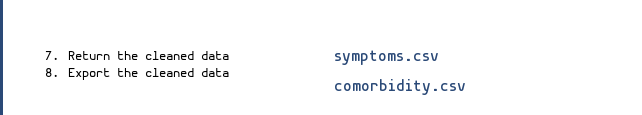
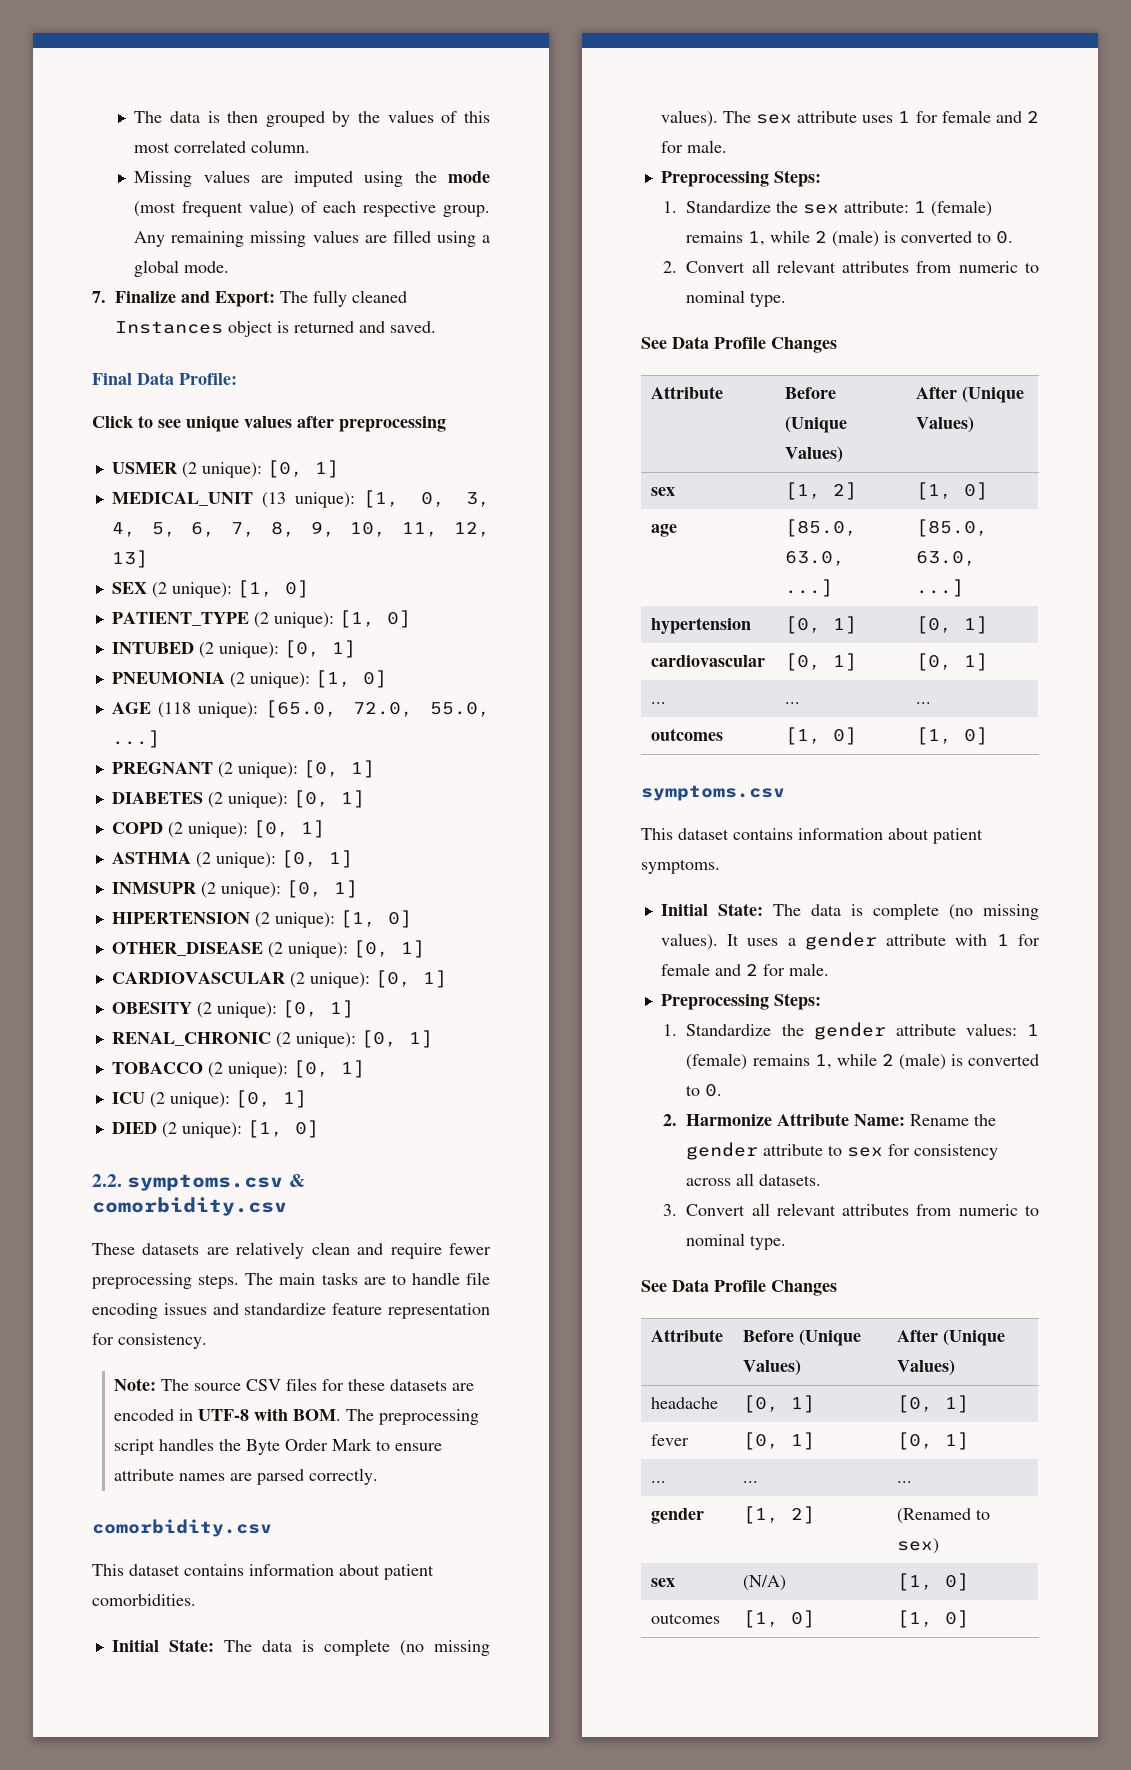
[45,51,230,60] [45,68,230,80] [334,50,439,65] [334,79,466,95] 7. Return the cleaned data // 8. Export the cleaned data // symptoms.csv // comorbidity.csv -> [134,110,491,127] [134,140,311,153] [134,170,490,187] [134,200,490,217] [134,230,490,247] [134,260,230,277] [92,290,407,307] [115,321,436,337] [92,372,237,385] [92,415,446,432] [111,460,339,478] [111,490,490,508] [111,521,490,537] [111,550,148,568] [111,580,309,598] [111,610,411,628] [111,640,356,658] [111,670,387,688] [111,700,490,718] [111,730,160,748] [111,760,375,778] [111,790,365,808] [111,820,325,838] [111,850,353,868] [111,880,358,898] [111,910,412,928] [111,940,425,958] [111,970,447,988] [111,1000,354,1018] [111,1030,433,1048] [111,1060,365,1078] [111,1090,307,1108] [111,1120,319,1138] [92,1174,305,1191] [92,1197,287,1216] [92,1242,491,1259] [92,1272,490,1289] [92,1303,491,1319] [92,1333,207,1349] [114,1378,475,1391] [114,1408,480,1425] [114,1438,443,1455] [114,1468,379,1485] [92,1519,272,1537] [92,1564,434,1580] [92,1594,196,1606] [111,1639,490,1656] [660,110,1039,127] [660,140,727,153] [660,170,821,187] [663,200,993,217] [686,230,1014,247] [663,260,1039,273] [686,290,787,307] [641,336,837,353] [650,386,723,399] [784,387,836,399] [784,416,847,433] [784,446,843,463] [915,386,1024,403] [915,416,974,433] [650,487,675,496] [784,482,857,500] [915,482,988,500] [650,524,677,537] [784,519,857,537] [784,551,845,566] [784,579,833,597] [915,519,988,537] [915,551,976,566] [915,579,964,597] [650,617,751,634] [784,616,857,634] [915,616,988,634] [650,655,765,667] [784,653,857,671] [915,653,988,671] [650,702,666,704] [784,702,800,704] [915,702,931,704] [650,728,723,741] [784,727,857,745] [915,727,988,745] [641,785,785,801] [641,828,983,844] [641,859,720,874] [660,903,1039,920] [660,932,1040,950] [660,963,829,976] [660,993,821,1010] [663,1022,1039,1040] [686,1053,1039,1070] [686,1084,723,1097] [663,1113,997,1126] [686,1142,999,1160] [686,1173,822,1186] [663,1203,1039,1216] [686,1233,787,1250] [641,1279,837,1296] [650,1329,723,1342] [742,1329,861,1346] [742,1359,801,1376] [896,1329,1005,1346] [896,1359,955,1376] [650,1397,718,1409] [742,1395,815,1413] [896,1395,969,1413] [650,1434,689,1446] [742,1432,815,1450] [896,1432,969,1450] [650,1481,666,1483] [742,1481,758,1483] [896,1481,912,1483] [650,1508,704,1524] [742,1506,815,1524] [896,1508,990,1524] [896,1538,939,1554] [650,1578,675,1587] [742,1575,786,1591] [896,1573,969,1591] [650,1613,720,1624] [742,1610,815,1628] [896,1610,969,1628] The data is then grouped by the values of this most correlated column. // Missing values are imputed using the mode (most frequent value) of each respective group. Any remaining missing values are filled using a global mode. // 7. Finalize and Export: The fully cleaned Instances object is returned and saved. // Final Data Profile: // Click to see unique values after preprocessing // USMER (2 unique): [0, 1] // MEDICAL_UNIT (13 unique): [1, 0, 3, 4, 5, 6, 7, 8, 9, 10, 11, 12, 13] // SEX (2 unique): [1, 0] // PATIENT_TYPE (2 unique): [1, 0] // INTUBED (2 unique): [0, 1] // PNEUMONIA (2 unique): [1, 0] // AGE (118 unique): [65.0, 72.0, 55.0, ...] // PREGNANT (2 unique): [0, 1] // DIABETES (2 unique): [0, 1] // COPD (2 unique): [0, 1] // ASTHMA (2 unique): [0, 1] // INMSUPR (2 unique): [0, 1] // HIPERTENSION (2 unique): [1, 0] // OTHER_DISEASE (2 unique): [0, 1] // CARDIOVASCULAR (2 unique): [0, 1] // OBESITY (2 unique): [0, 1] // RENAL_CHRONIC (2 unique): [0, 1] // TOBACCO (2 unique): [0, 1] // ICU (2 unique): [0, 1] // DIED (2 unique): [1, 0] // 2.2. symptoms.csv & comorbidity.csv // These datasets are relatively clean and require fewer preprocessing steps. The main tasks are to handle file encoding issues and standardize feature representation for consistency. // Note: The source CSV files for these datasets are encoded in UTF-8 with BOM. The preprocessing script handles the Byte Order Mark to ensure attribute names are parsed correctly. // comorbidity.csv // This dataset contains information about patient comorbidities. // Initial State: The data is complete (no missing values). The sex attribute uses 1 for female and 2 for male. // Preprocessing Steps: // 1. Standardize the sex attribute: 1 (female) remains 1, while 2 (male) is converted to 0. // 2. Convert all relevant attributes from numeric to nominal type. // See Data Profile Changes // Attribute | Before (Unique Values) | After (Unique Values) // sex | [1, 2] | [1, 0] // age | [85.0, 63.0, ...] | [85.0, 63.0, ...] // hypertension | [0, 1] | [0, 1] // cardiovascular | [0, 1] | [0, 1] // ... | ... | ... // outcomes | [1, 0] | [1, 0] // symptoms.csv // This dataset contains information about patient symptoms. // Initial State: The data is complete (no missing values). It uses a gender attribute with 1 for female and 2 for male. // Preprocessing Steps: // 1. Standardize the gender attribute values: 1 (female) remains 1, while 2 (male) is converted to 0. // 2. Harmonize Attribute Name: Rename the gender attribute to sex for consistency across all datasets. // 3. Convert all relevant attributes from numeric to nominal type. // See Data Profile Changes // Attribute | Before (Unique Values) | After (Unique Values) // headache | [0, 1] | [0, 1] // fever | [0, 1] | [0, 1] // ... | ... | ... // gender | [1, 2] | (Renamed to sex) // sex | (N/A) | [1, 0] // outcomes | [1, 0] | [1, 0]

